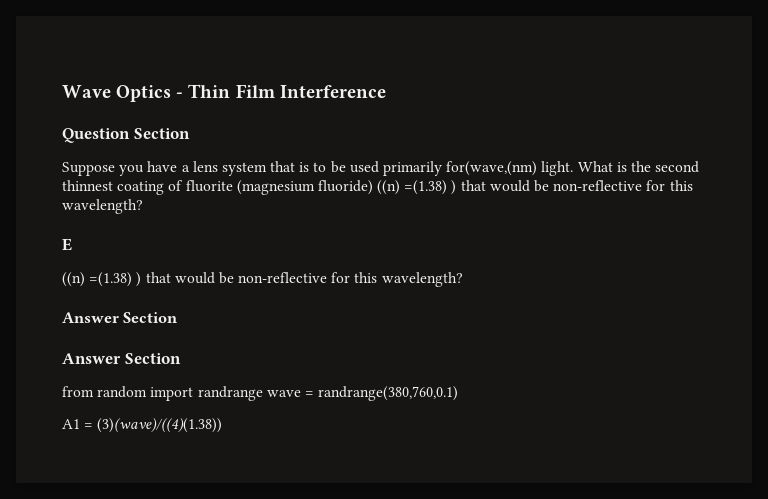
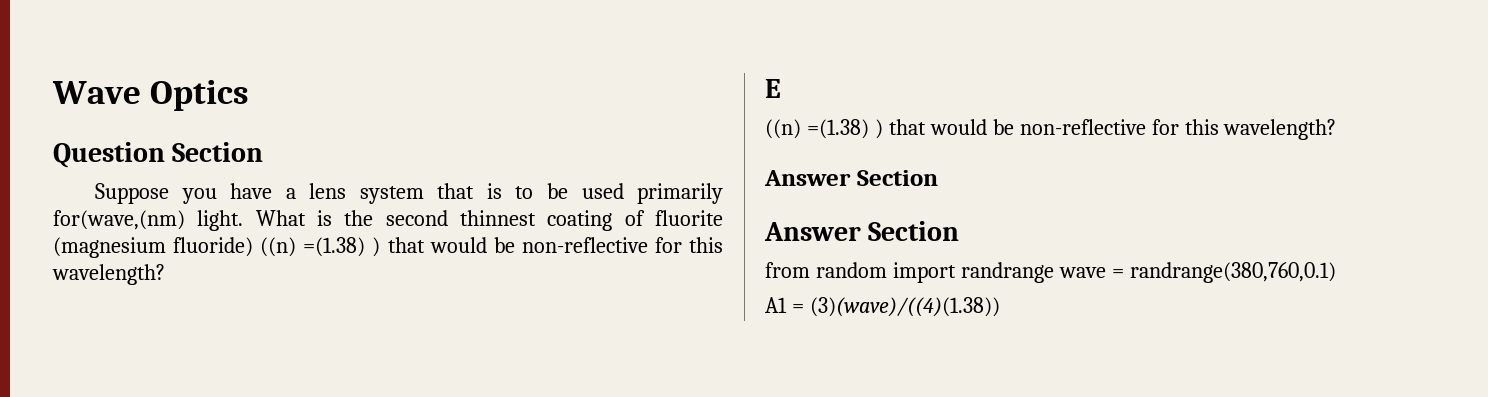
[176,84,386,98] - Thin Film Interference -> (250, 95) none

